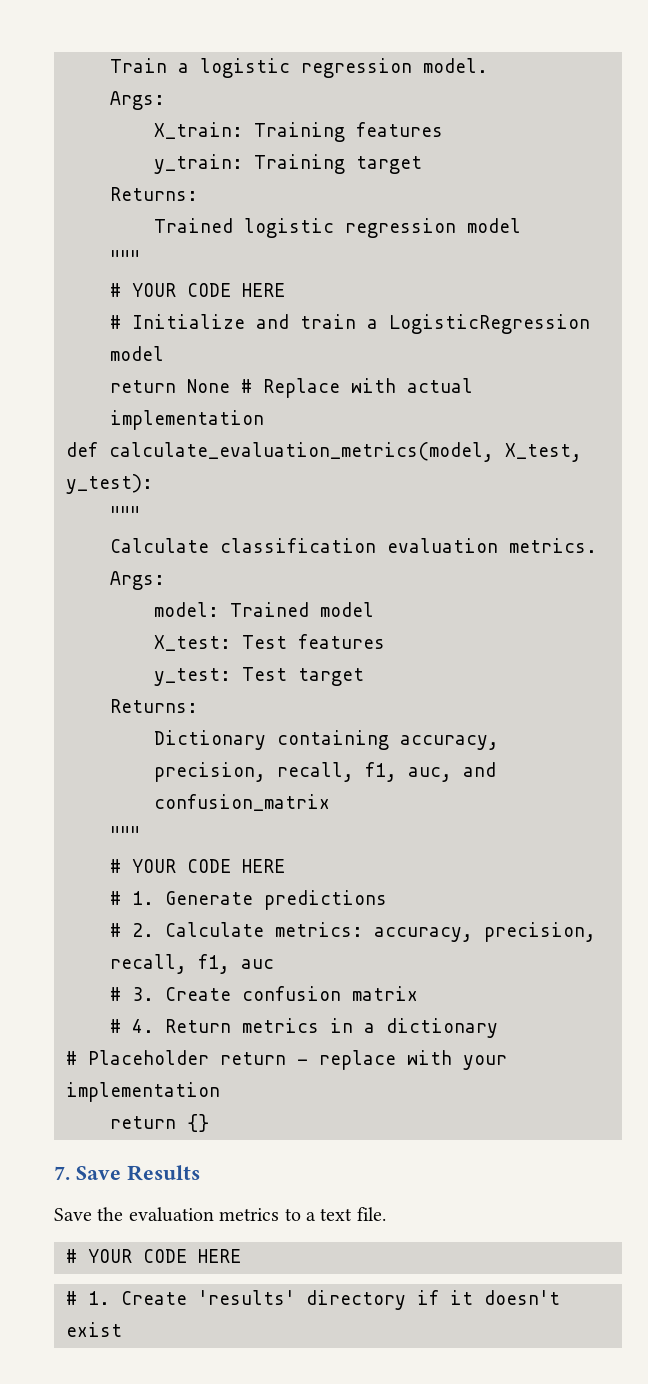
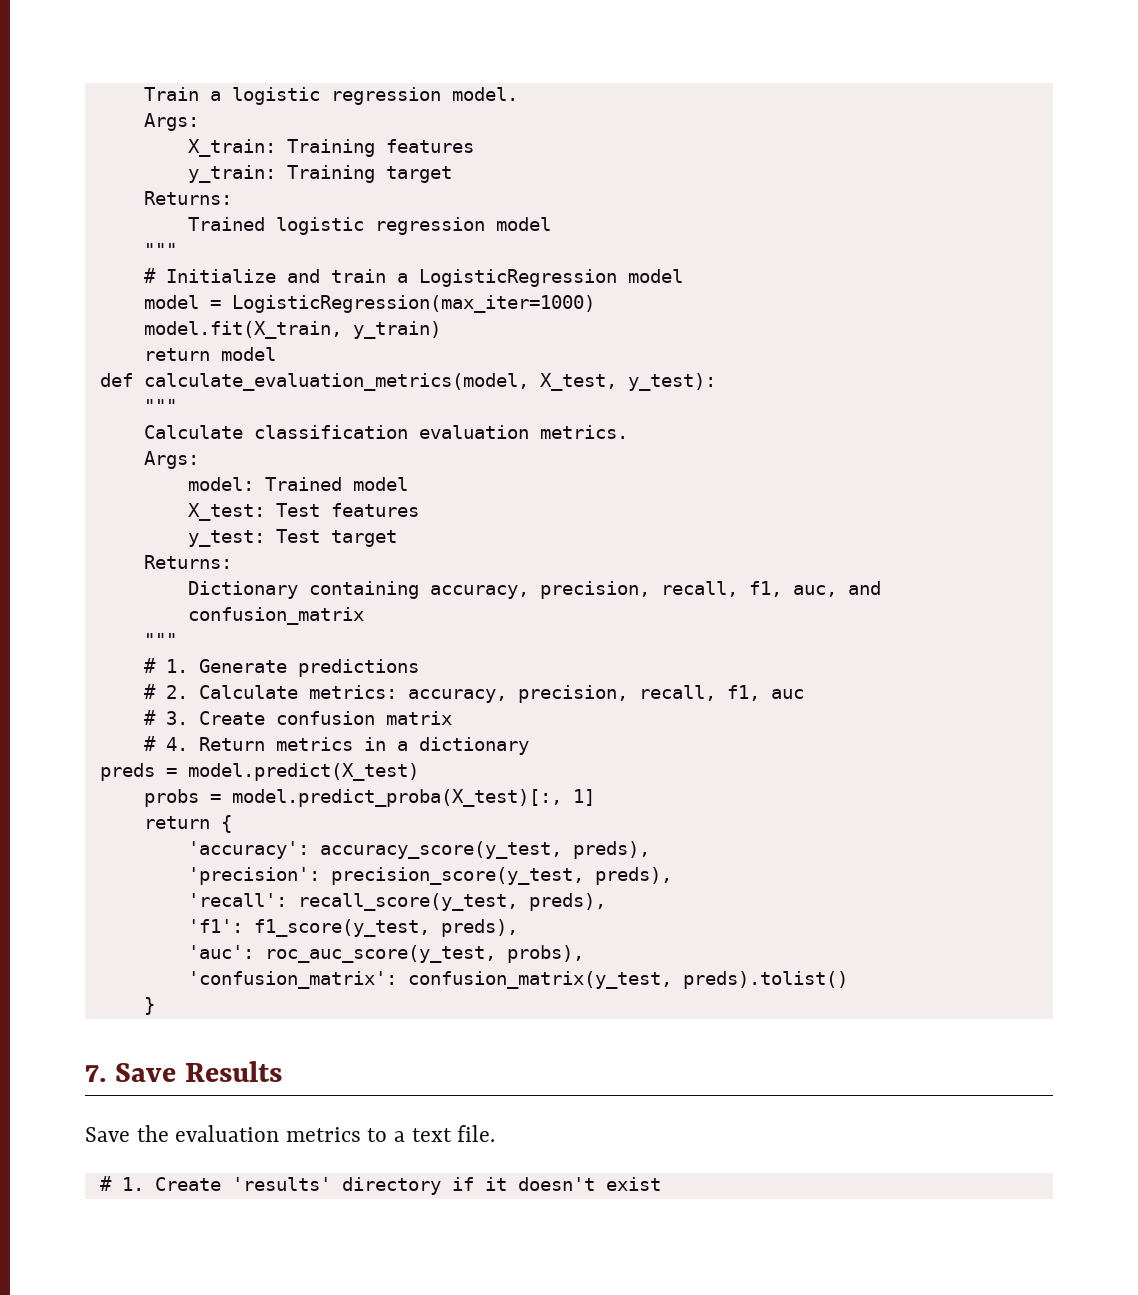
[110,283,285,297] // # YOUR CODE HERE -> (177, 250) none
[110,378,473,398] [110,410,264,430] return None # Replace with actual implementation -> [143,295,595,313] [143,321,441,339] [143,347,276,361] model = LogisticRegression(max_iter=1000) // model.fit(X_train, y_train) // return model
[110,859,285,873] // # YOUR CODE HERE -> (177, 640) none
[66,1050,507,1070] [66,1082,220,1102] [110,1114,209,1132] # Placeholder return - replace with your implementation // return {} -> [99,763,419,781] [143,789,595,807] [143,815,232,833] [187,841,650,859] [187,867,672,885] [187,893,606,911] [187,919,518,937] [187,945,584,963] [187,971,848,989] [143,997,155,1015] preds = model.predict(X_test) // probs = model.predict_proba(X_test)[:, 1] // return { // 'accuracy': accuracy_score(y_test, preds), // 'precision': precision_score(y_test, preds), // 'recall': recall_score(y_test, preds), // 'f1': f1_score(y_test, preds), // 'auc': roc_auc_score(y_test, probs), // 'confusion_matrix': confusion_matrix(y_test, preds).tolist() // }
[66,1249,241,1263] // # YOUR CODE HERE -> (496, 1133) none

